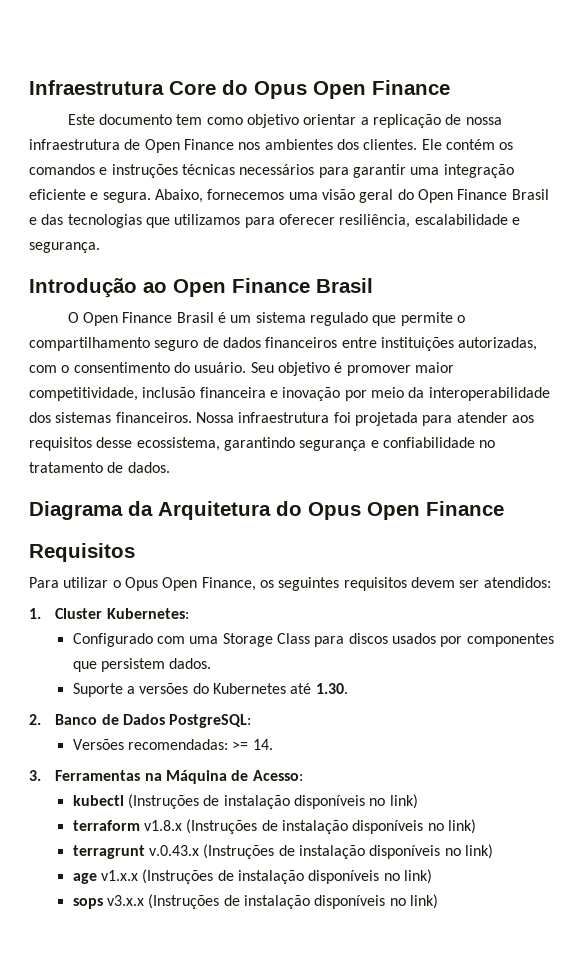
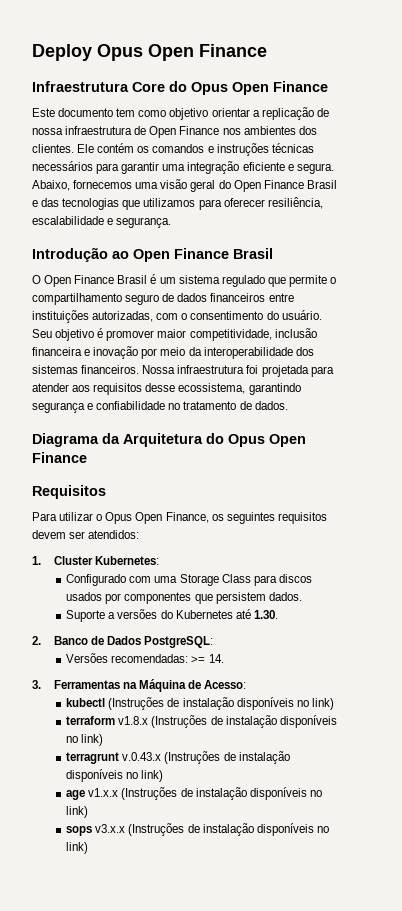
(29, 87) none -> [32,44,267,61] Deploy Opus Open Finance //

